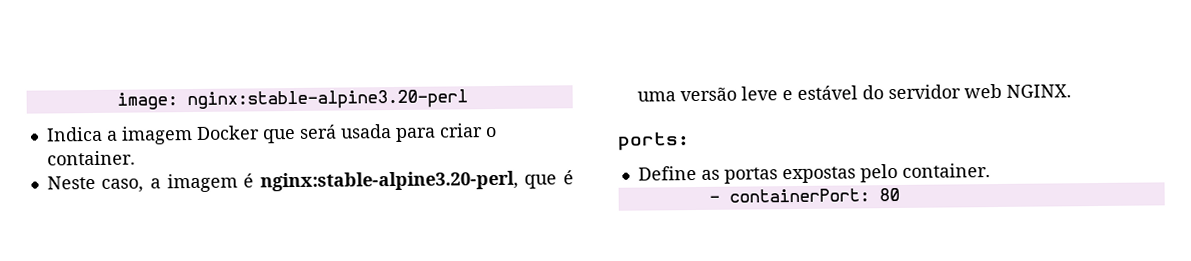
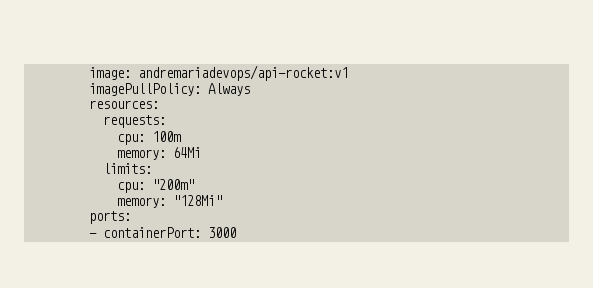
[186,89,468,111] [45,123,497,145] [46,150,136,166] [46,170,574,193] [636,83,1072,102] [618,132,689,151] [637,163,991,184] nginx:stable-alpine3.20-perl // Indica a imagem Docker que será usada para criar o container. // Neste caso, a imagem é nginx:stable-alpine3.20-perl, que é uma versão leve e estável do servidor web NGINX. // ports: // Define as portas expostas pelo container. -> [137,65,348,81] [88,83,250,96] [88,100,159,109] [102,115,166,128] [116,131,181,145] [116,147,201,160] [102,163,152,174] [116,179,194,193] [116,195,222,208] [88,211,131,224] andremariadevops/api-rocket:v1 // imagePullPolicy: Always // resources: // requests: // cpu: 100m // memory: 64Mi // limits: // cpu: "200m" // memory: "128Mi" // ports:
[878,187,900,202] 80 -> [207,227,236,238] 3000

